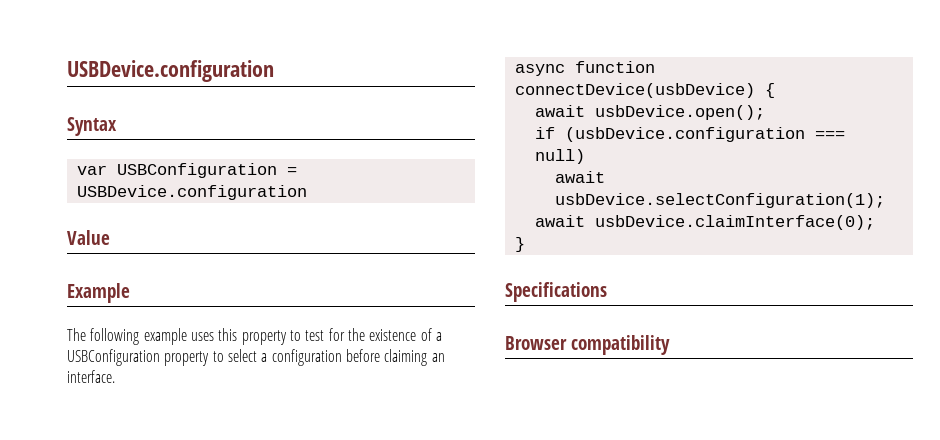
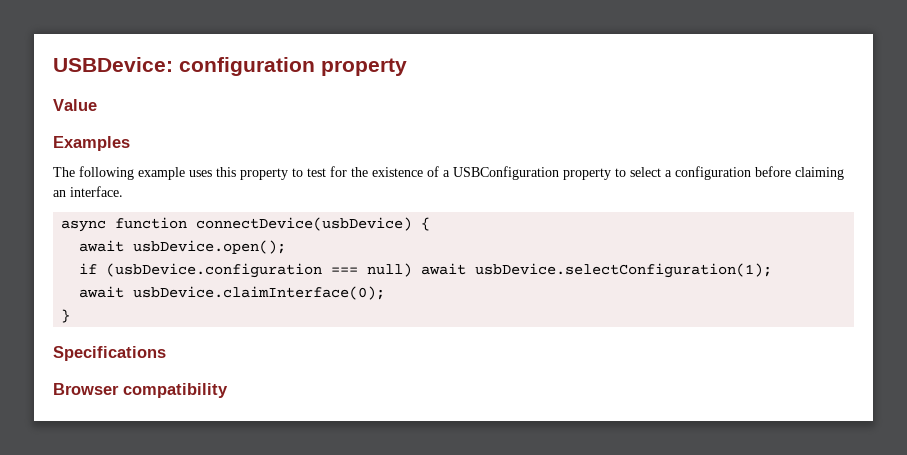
[67,60,274,82] [67,117,117,136] [76,163,297,178] [76,185,307,200] USBDevice.configuration // Syntax // var USBConfiguration = USBDevice.configuration -> [53,57,407,76] USBDevice: configuration property
[67,283,130,303] Example -> [53,136,130,151] Examples
(585, 156) // -> (413, 270) none

